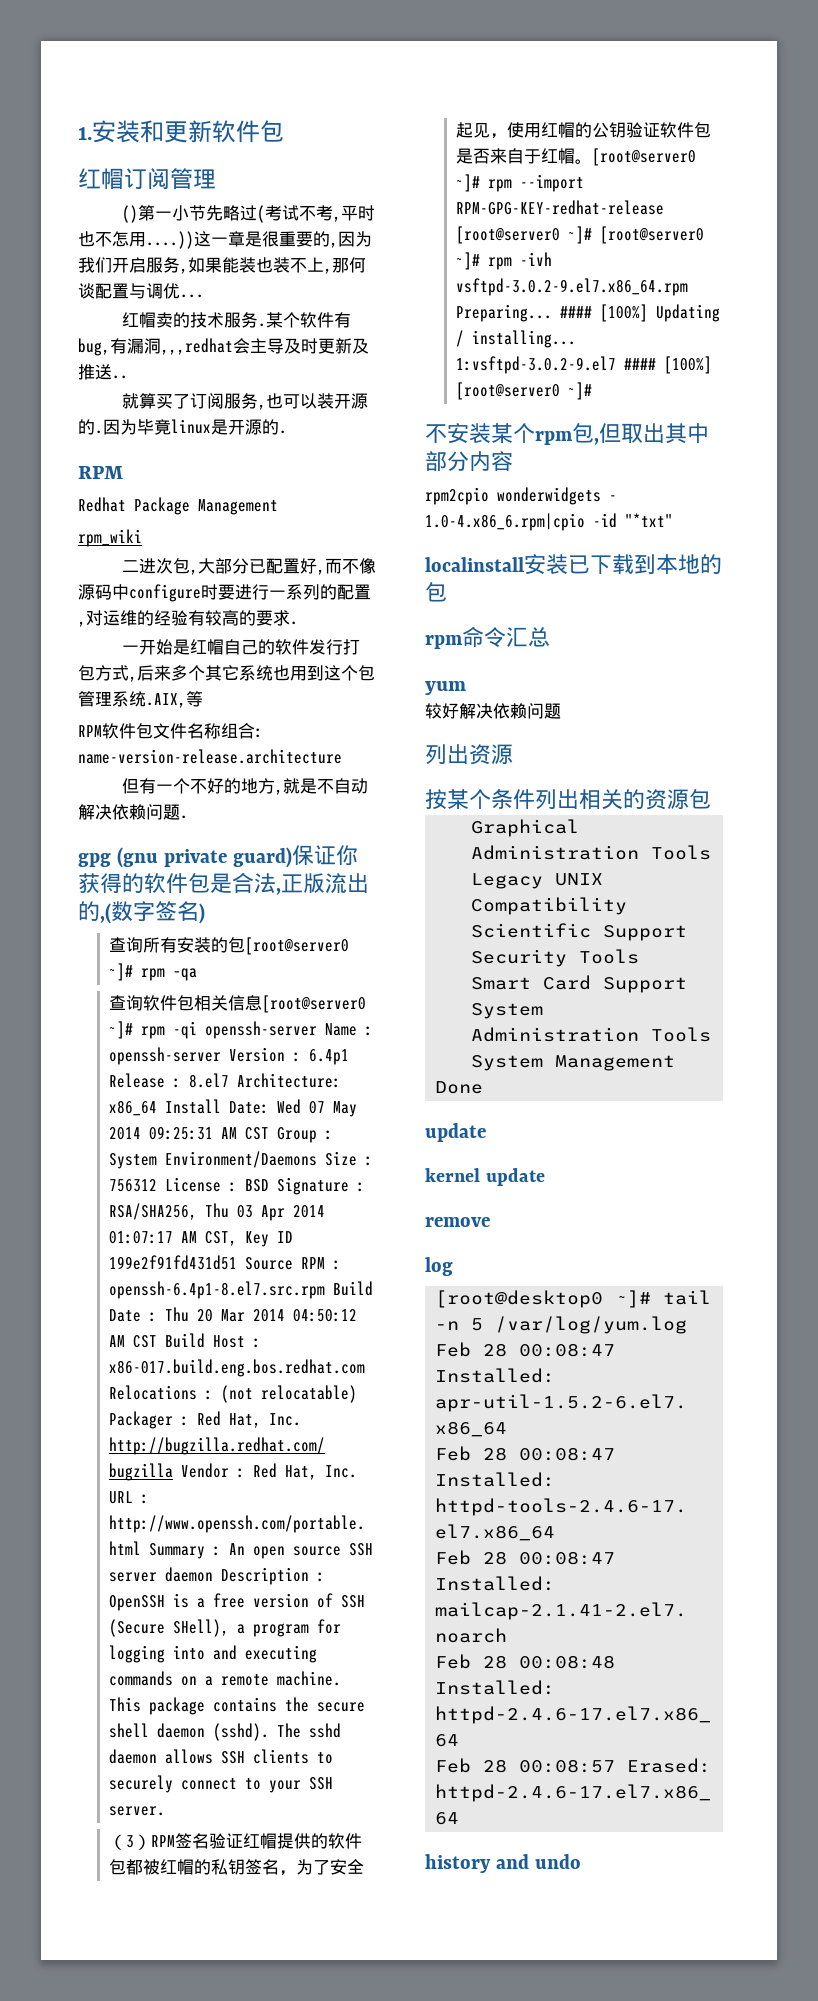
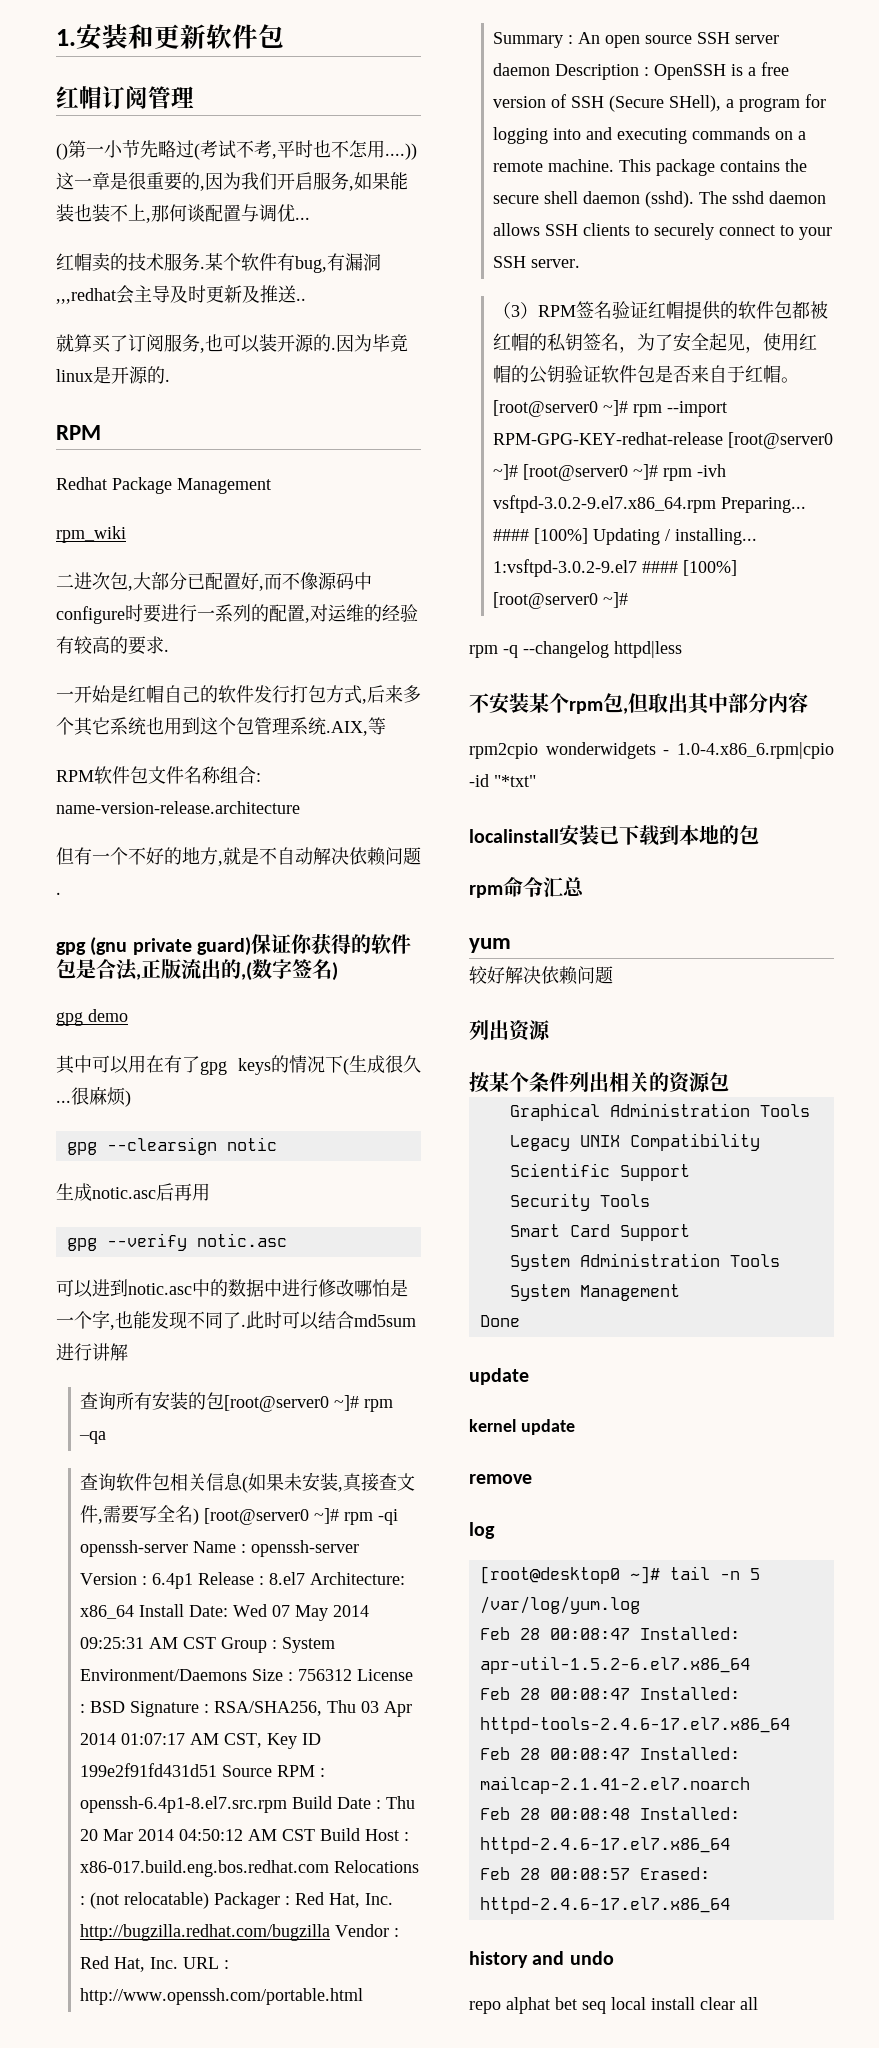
(205, 913) none -> [56,1009,128,1026] [56,1055,421,1075] [56,1086,131,1107] [66,1137,277,1155] [56,1183,210,1201] [66,1233,287,1251] [56,1279,408,1298] [56,1310,416,1330] [56,1343,128,1361] // gpg demo // 其中可以用在有了gpg keys的情况下(生成很久...很麻烦) // gpg --clearsign notic // 生成notic.asc后再用 // gpg --verify notic.asc // 可以进到notic.asc中的数据中进行修改哪怕是一个字,也能发现不同了.此时可以结合md5sum进行讲解
(263, 1003) none -> [242,1472,416,1493] [80,1505,200,1525] (如果未安装,真接查文件,需要写全名)
(593, 391) none -> [469,641,682,658] // rpm -q --changelog httpd|less
(581, 1861) none -> [469,1997,758,2014] // repo alphat bet seq local install clear all

